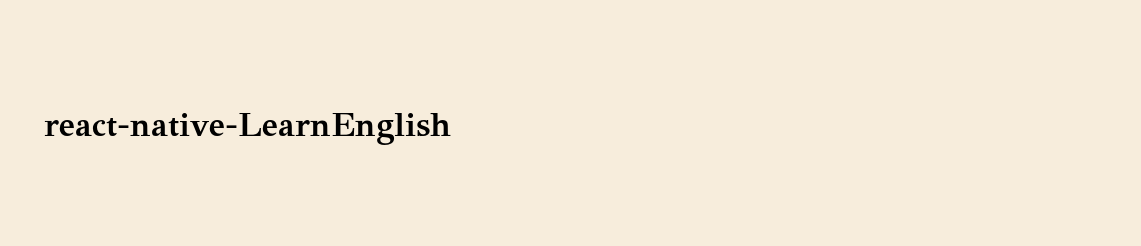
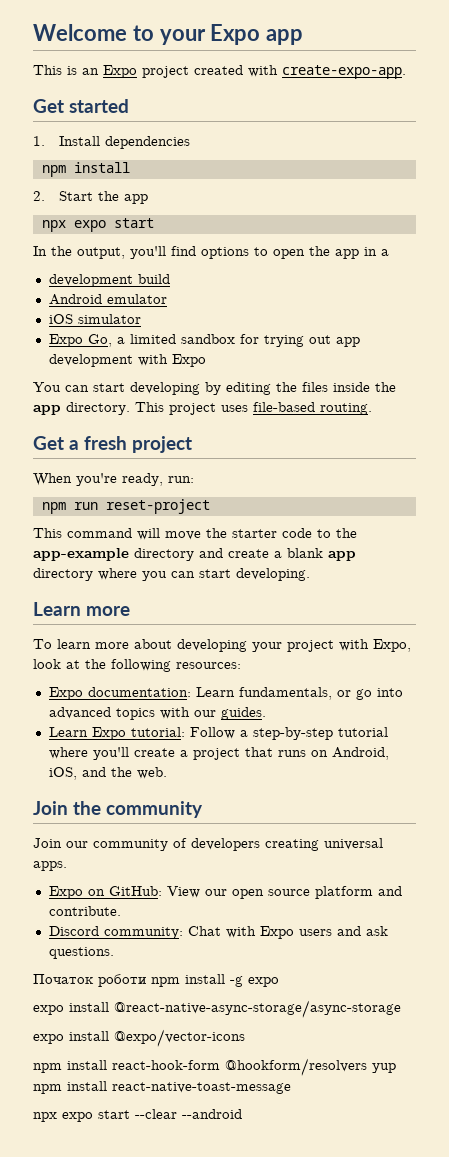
[44,113,451,145] react-native-LearnEnglish -> [33,24,304,45] [33,65,406,79] [33,99,129,113] [33,136,191,149] [41,162,130,177] [33,191,149,204] [41,218,154,232] [33,246,389,259] [48,274,170,287] [48,294,167,305] [48,314,141,324] [48,334,360,347] [48,354,206,367] [33,382,396,395] [33,402,372,415] [33,436,192,453] [33,473,194,486] [41,499,210,514] [33,528,357,540] [33,548,356,561] [33,568,310,581] [33,602,130,616] [33,639,411,652] [33,659,241,672] [48,687,403,700] [48,707,266,720] [48,727,388,740] [48,747,389,760] [48,767,167,780] [33,801,203,818] [33,838,383,851] [33,861,67,871] [48,886,402,899] [48,906,121,916] [48,926,388,939] [48,947,114,959] [33,974,279,987] [33,1000,401,1018] [33,1029,245,1047] [33,1058,396,1076] [33,1081,291,1094] [33,1109,242,1122] Welcome to your Expo app // This is an Expo project created with create-expo-app. // Get started // 1. Install dependencies // npm install // 2. Start the app // npx expo start // In the output, you'll find options to open the app in a // development build // Android emulator // iOS simulator // Expo Go, a limited sandbox for trying out app development with Expo // You can start developing by editing the files inside the app directory. This project uses file-based routing. // Get a fresh project // When you're ready, run: // npm run reset-project // This command will move the starter code to the app-example directory and create a blank app directory where you can start developing. // Learn more // To learn more about developing your project with Expo, look at the following resources: // Expo documentation: Learn fundamentals, or go into advanced topics with our guides. // Learn Expo tutorial: Follow a step-by-step tutorial where you'll create a project that runs on Android, iOS, and the web. // Join the community // Join our community of developers creating universal apps. // Expo on GitHub: View our open source platform and contribute. // Discord community: Chat with Expo users and ask questions. // Початок роботи npm install -g expo // expo install @react-native-async-storage/async-storage // expo install @expo/vector-icons // npm install react-hook-form @hookform/resolvers yup npm install react-native-toast-message // npx expo start --clear --android

